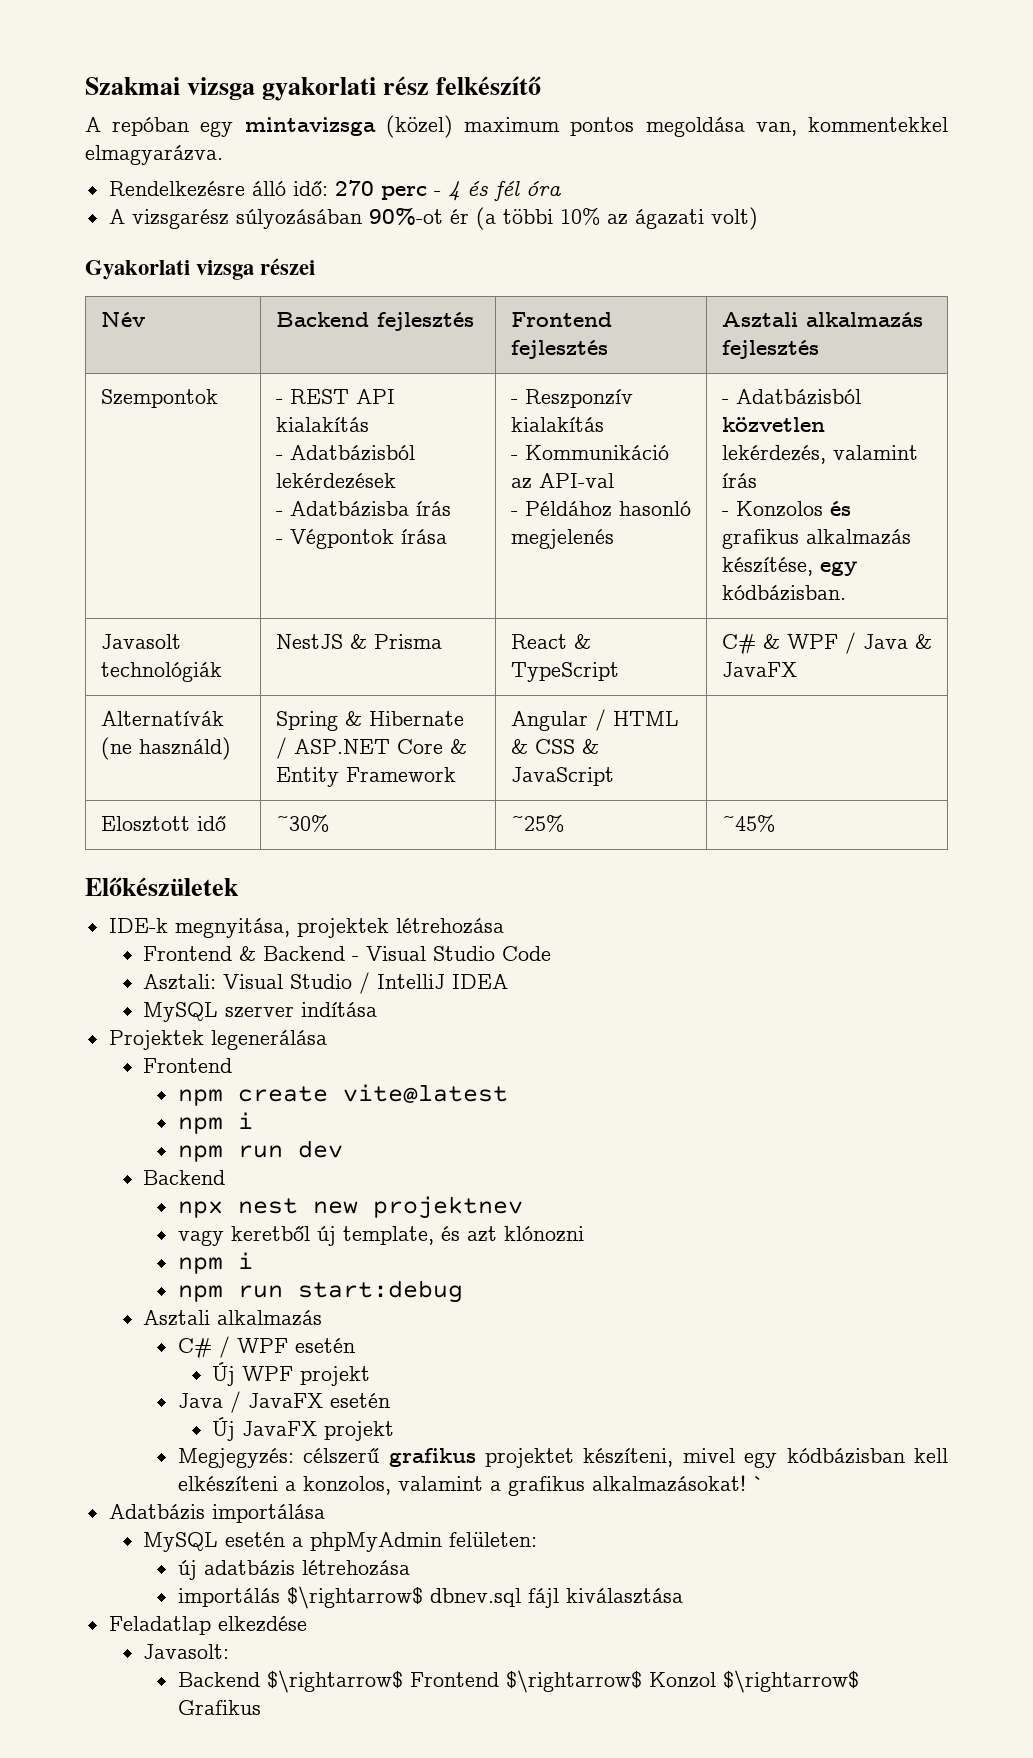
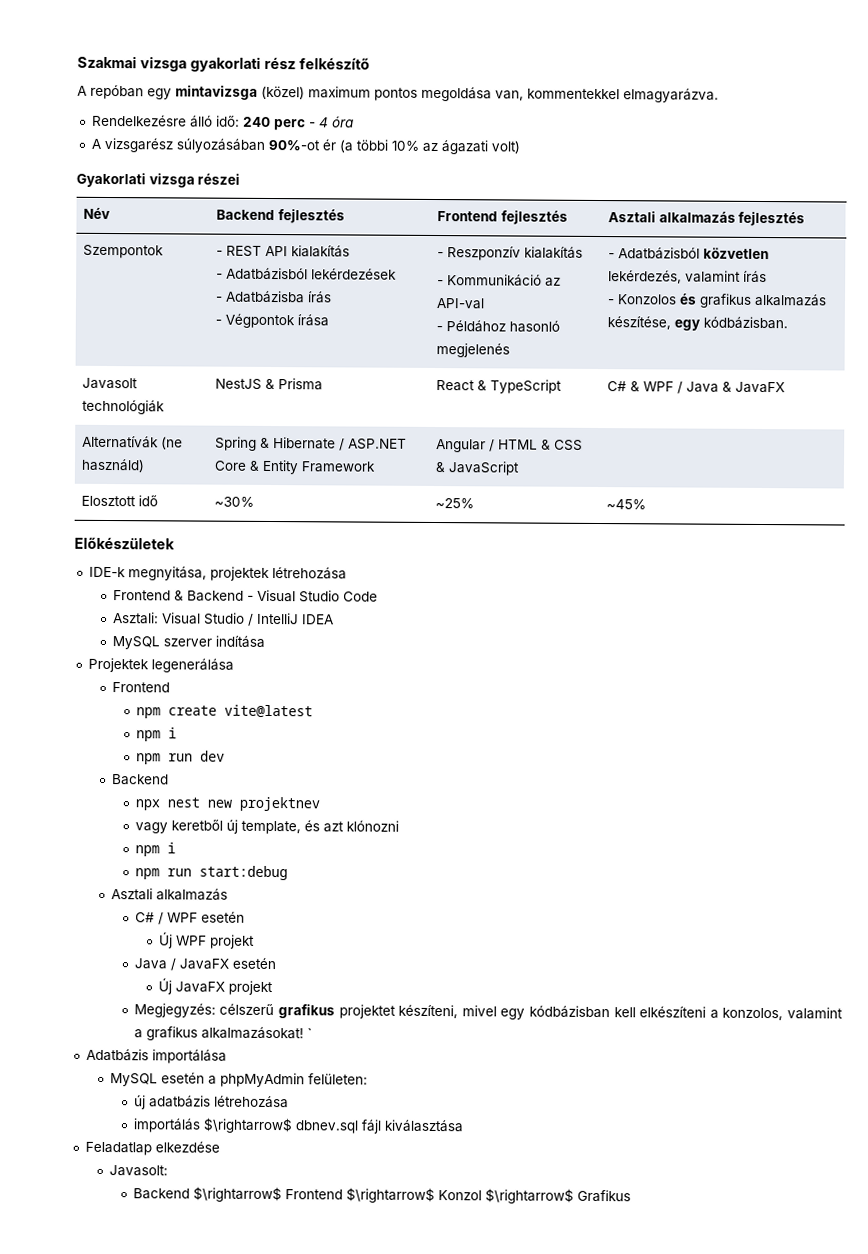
[334,180,374,196] 270 -> [242,116,271,127] 240
[466,181,520,201] és fél -> (329, 122) none

